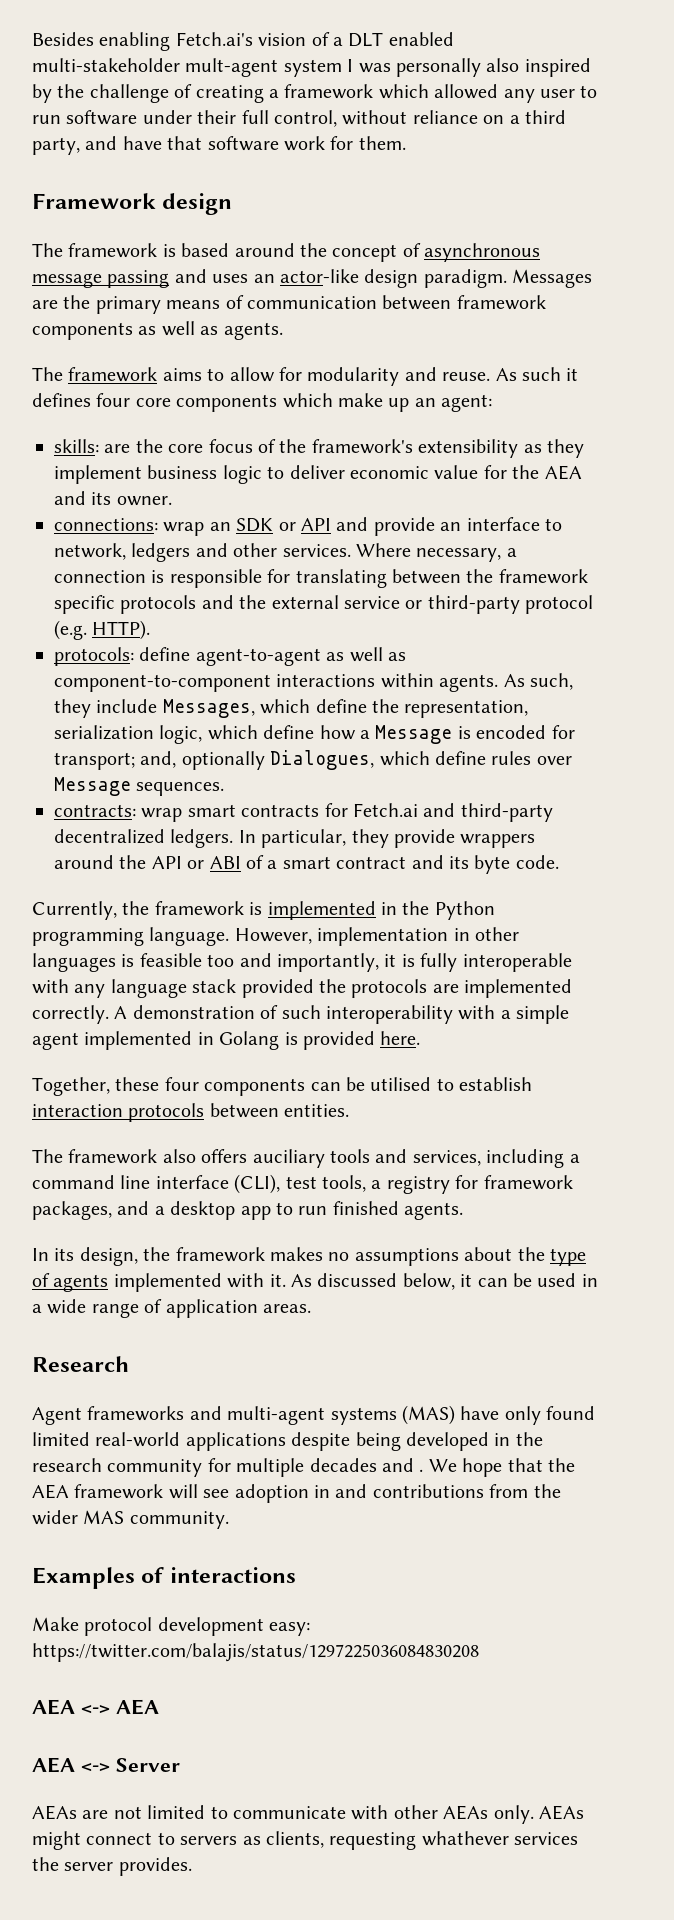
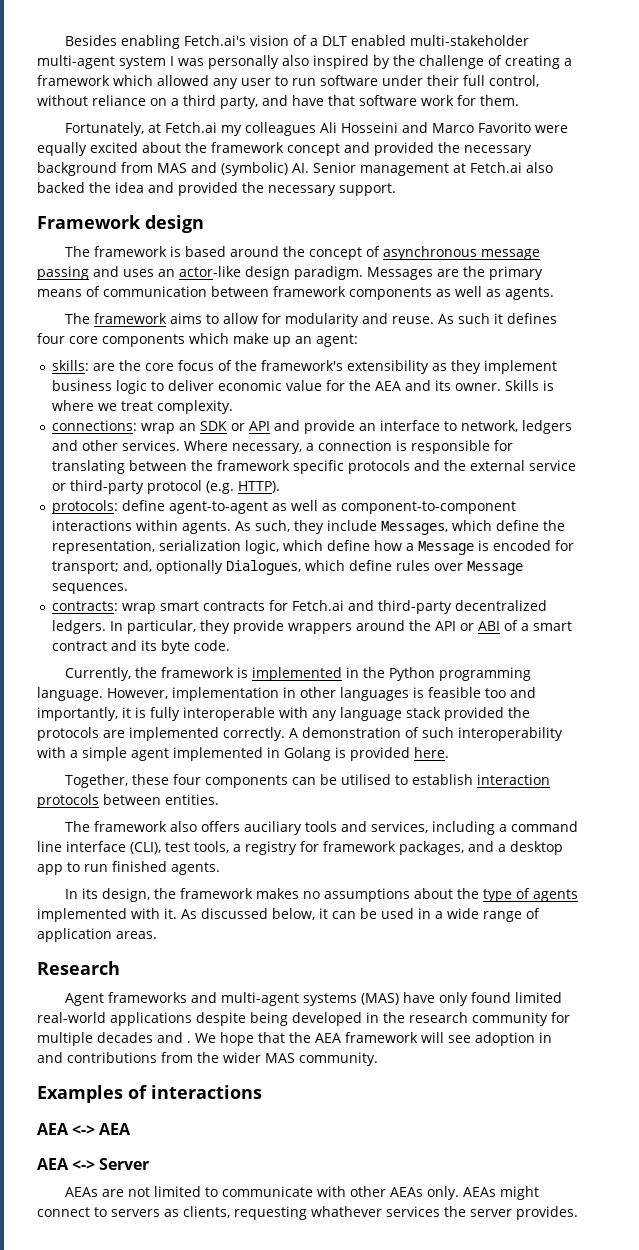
[185,58,279,77] mult-agent -> [37,55,115,69] multi-agent
(406, 143) none -> [65,122,569,136] [37,142,532,156] [37,162,553,176] [37,182,396,196] // Fortunately, at Fetch.ai my colleagues Ali Hosseini and Marco Favorito were equally excited about the framework concept and provided the necessary background from MAS and (symbolic) AI. Senior management at Fetch.ai also backed the idea and provided the necessary support.
(172, 501) none -> [505,380,555,391] [52,400,234,414] Skills is where we treat complexity.
[32,1617,311,1636] [32,1643,479,1662] // Make protocol development easy: https://twitter.com/balajis/status/1297225036084830208 -> (262, 1092) none

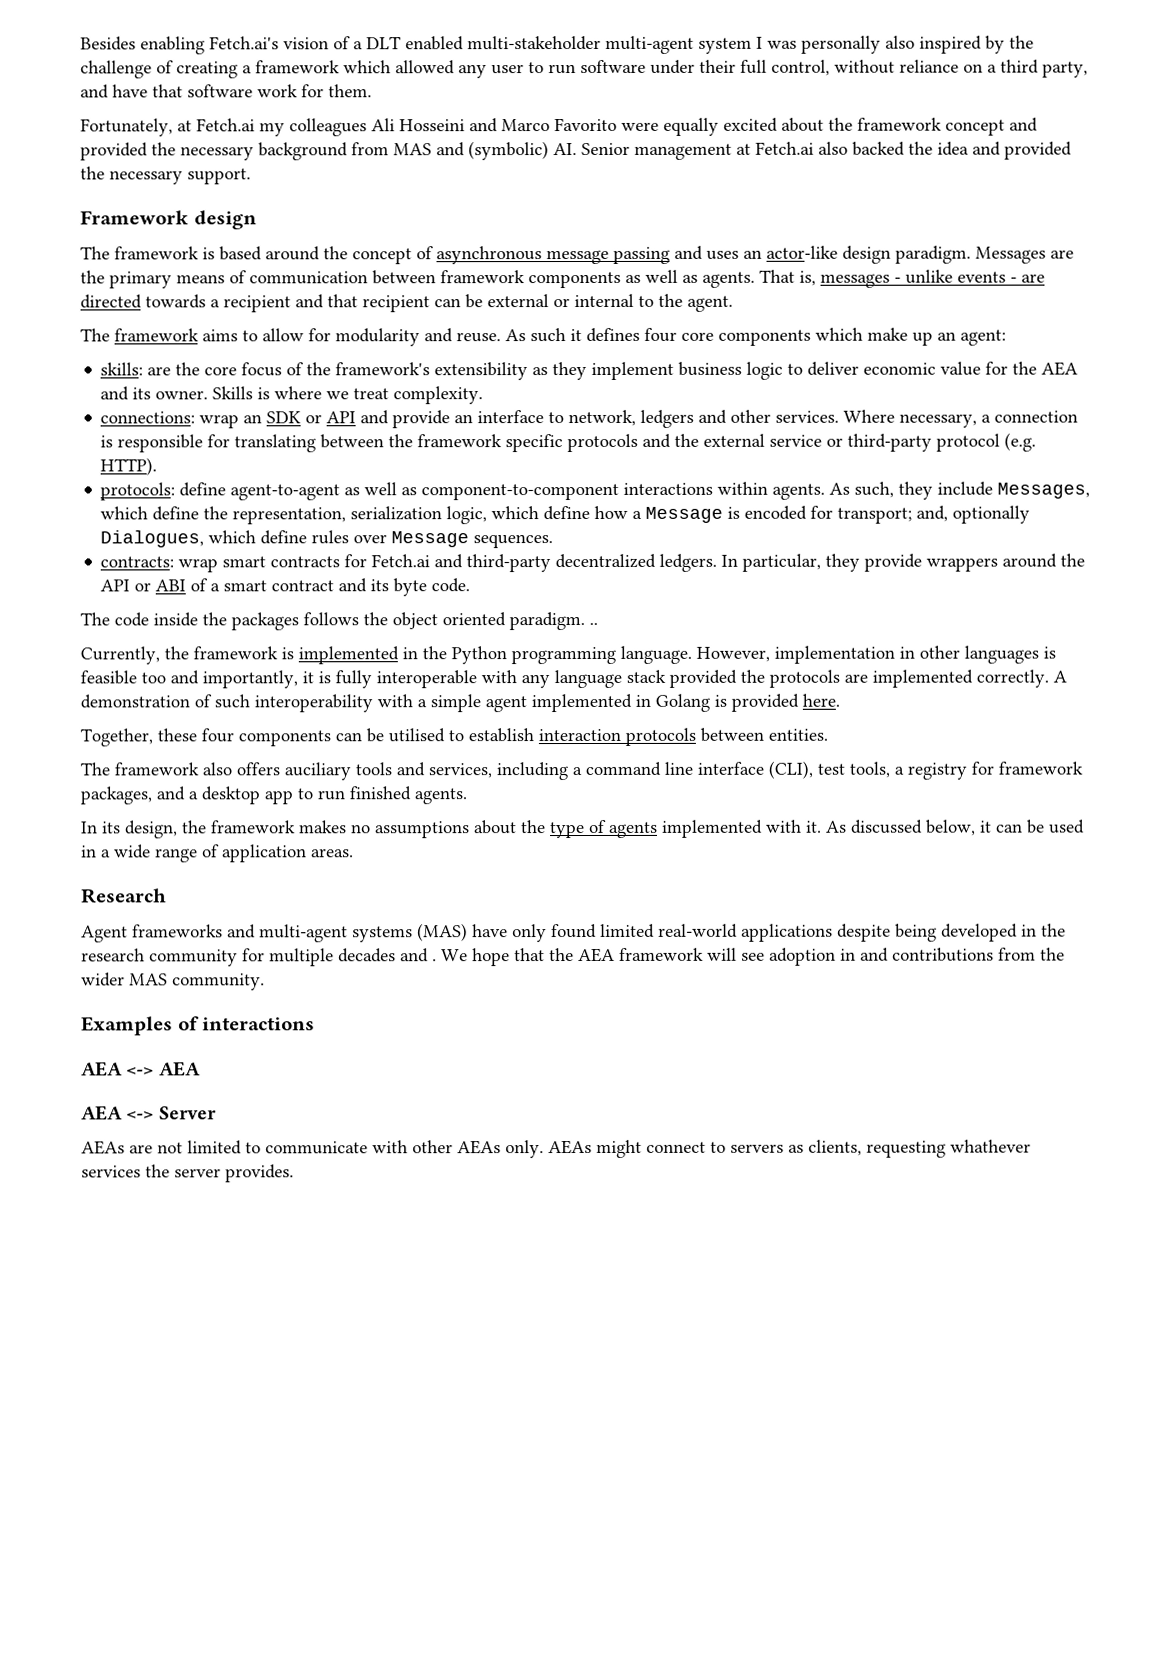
(554, 293) none -> [759,269,1045,288] [80,293,733,313] That is, messages - unlike events - are directed towards a recipient and that recipient can be external or internal to the agent.
(231, 645) none -> [80,612,598,631] // The code inside the packages follows the object oriented paradigm. ..

